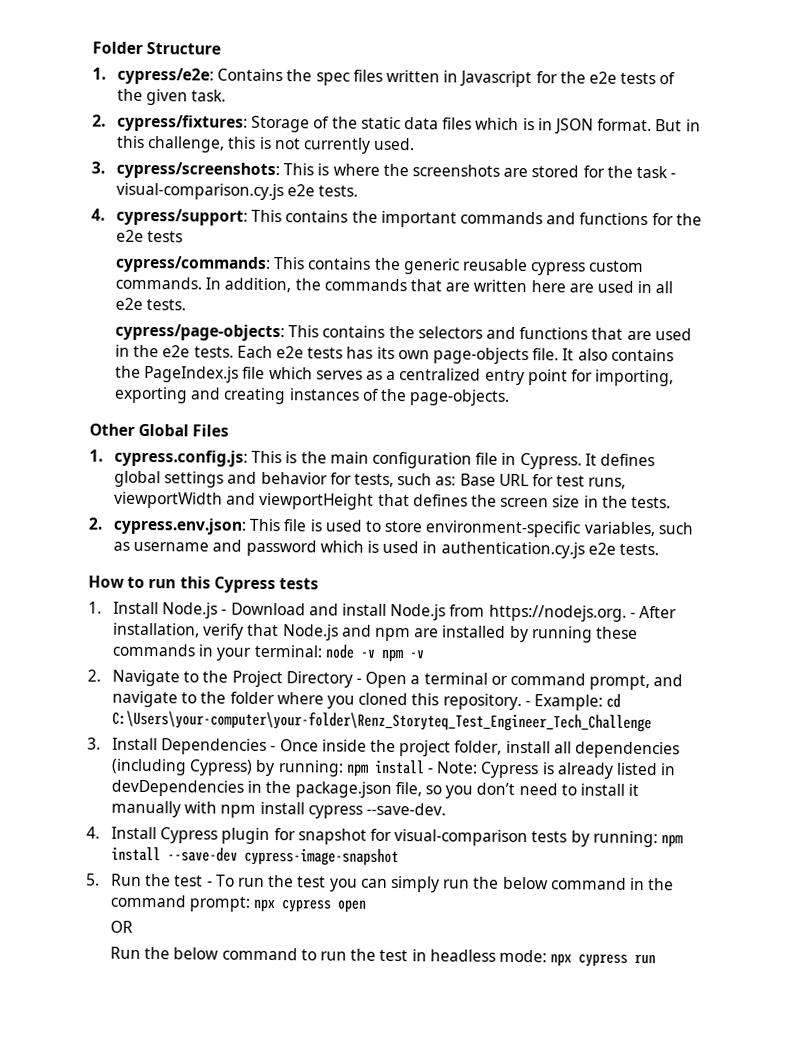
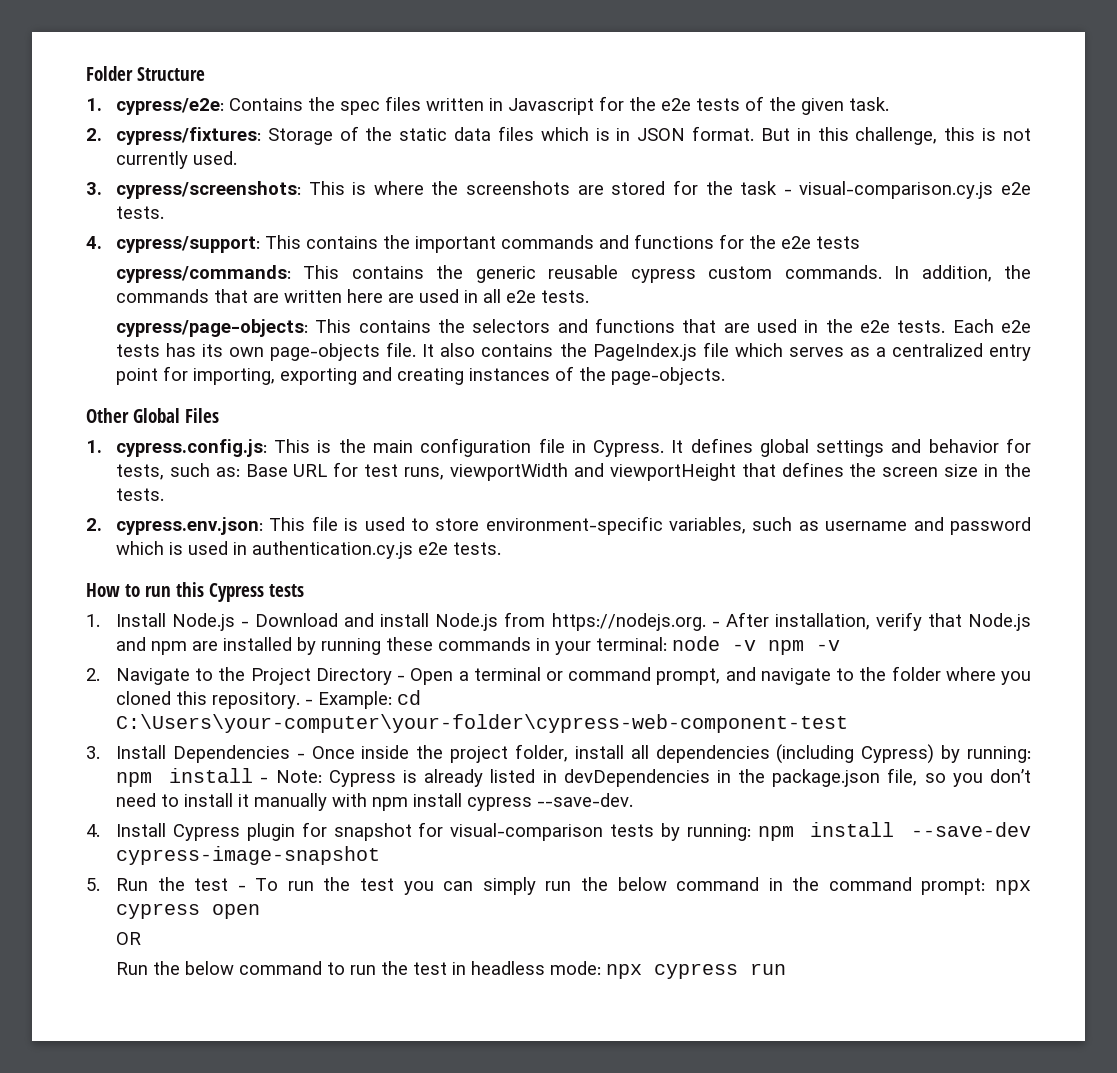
[112,710,653,733] C:\Users\your-computer\your-folder\Renz_Storyteq_Test_Engineer_Tech_Challenge -> [115,714,848,733] C:\Users\your-computer\your-folder\cypress-web-component-test

